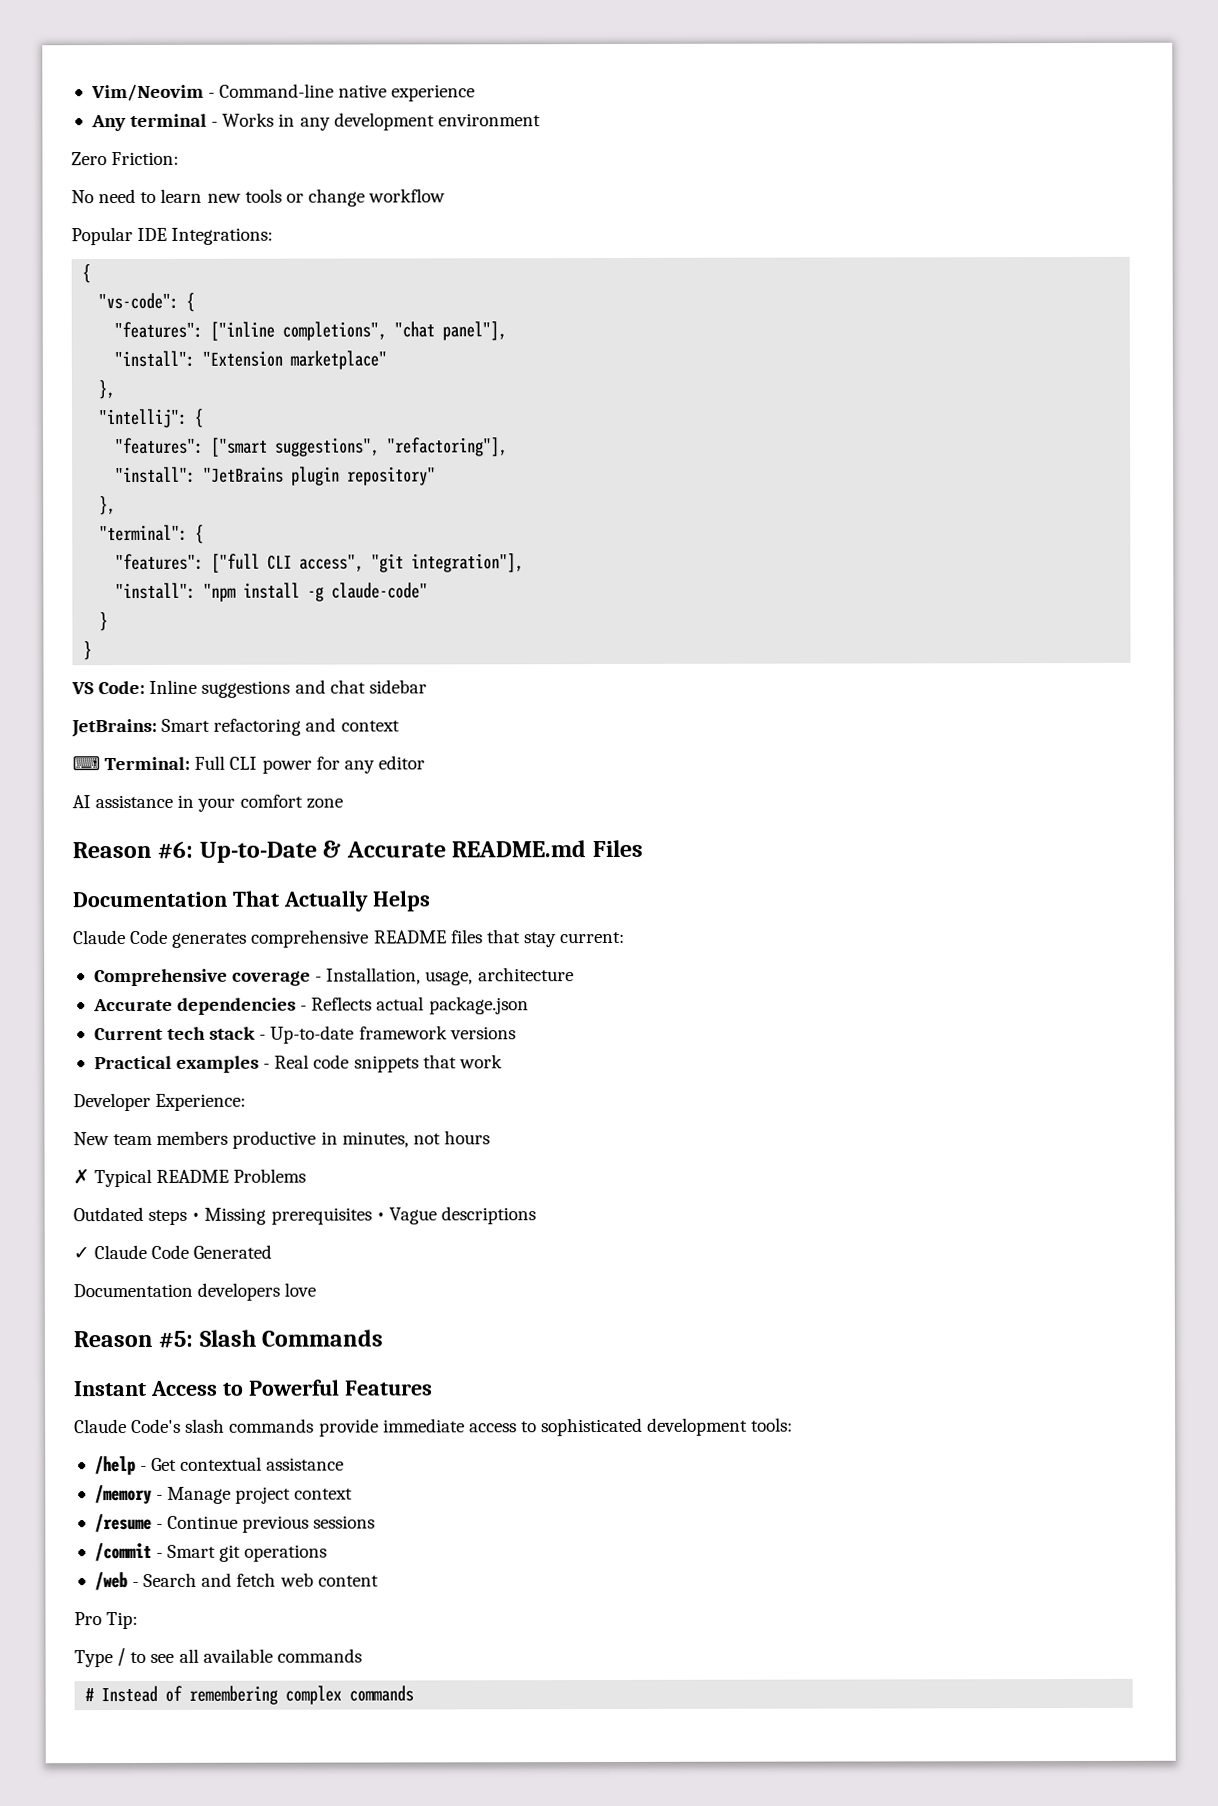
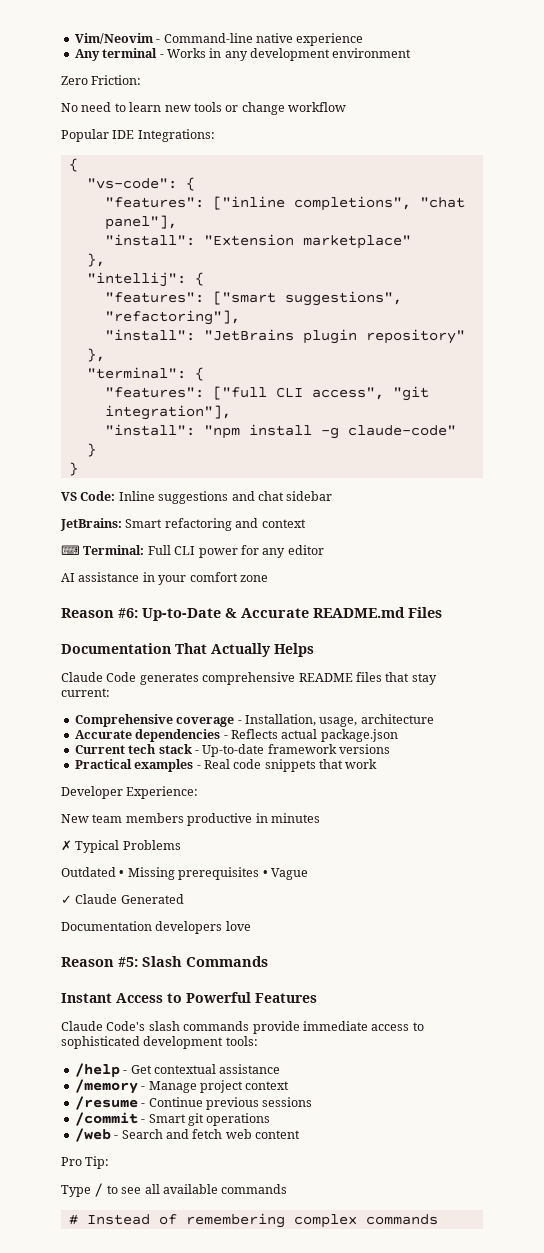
[341,1130,490,1148] minutes, not hours -> [270,813,320,823] minutes
[156,1169,230,1183] README -> (120, 846) none
[148,1209,188,1225] steps -> (116, 872) none
[440,1206,536,1225] descriptions -> (308, 874) none
[151,1244,190,1259] Code -> (118, 899) none

